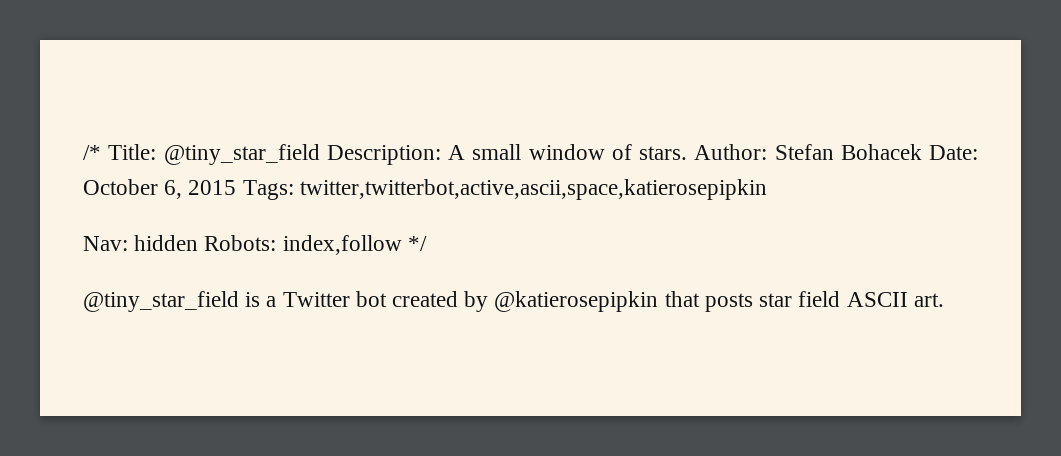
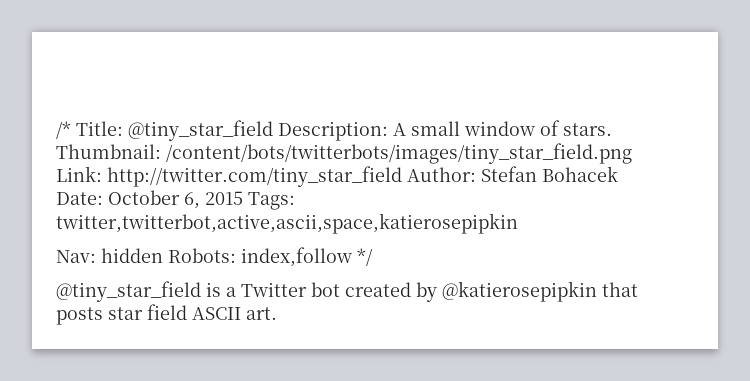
(687, 153) none -> [56,143,632,164] [56,166,402,187] Thumbnail: /content/bots/twitterbots/images/tiny_star_field.png Link: http://twitter.com/tiny_star_field

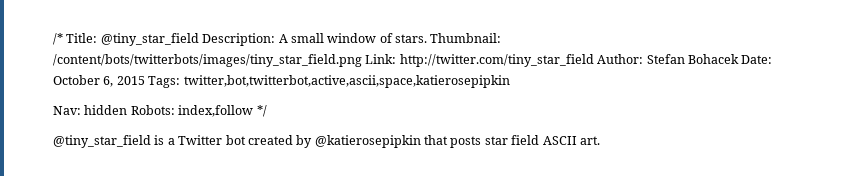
[56,213,518,234] twitter,twitterbot,active,ascii,space,katierosepipkin -> [183,75,510,88] twitter,bot,twitterbot,active,ascii,space,katierosepipkin

